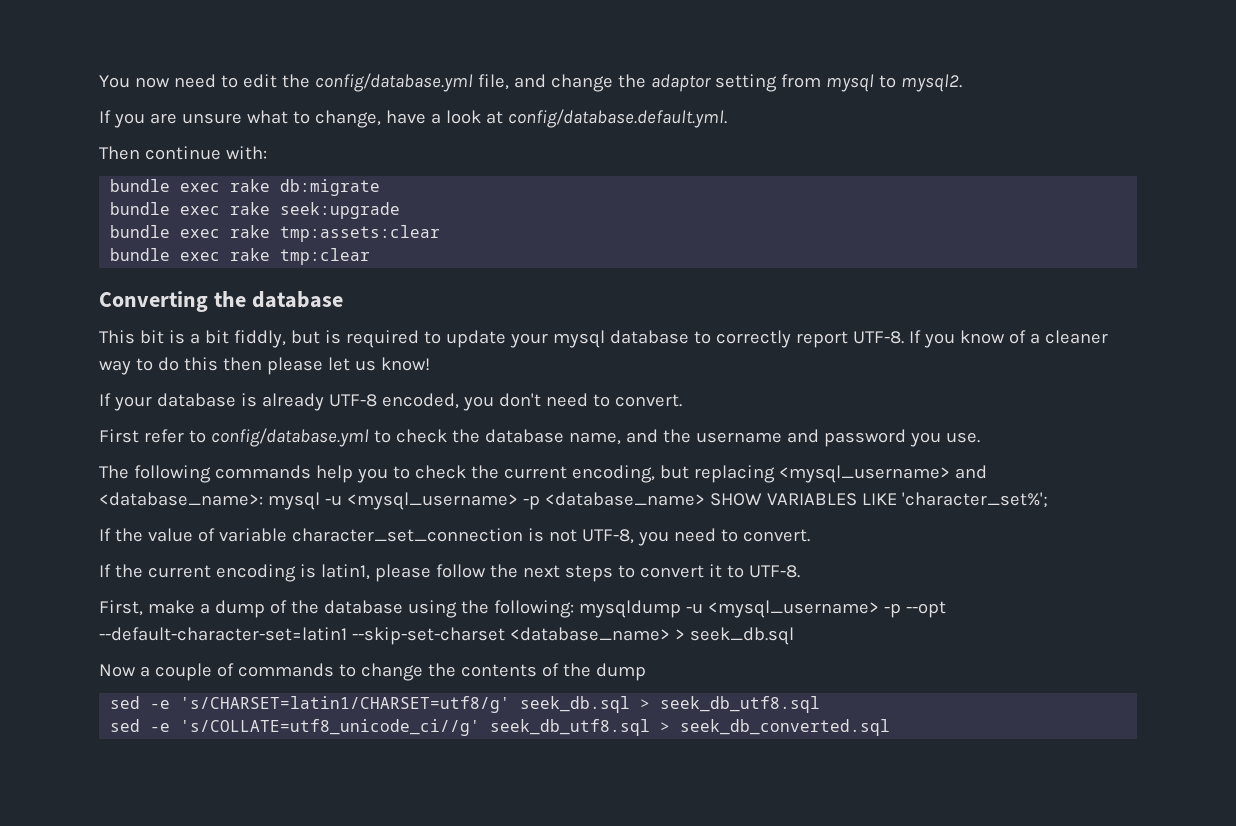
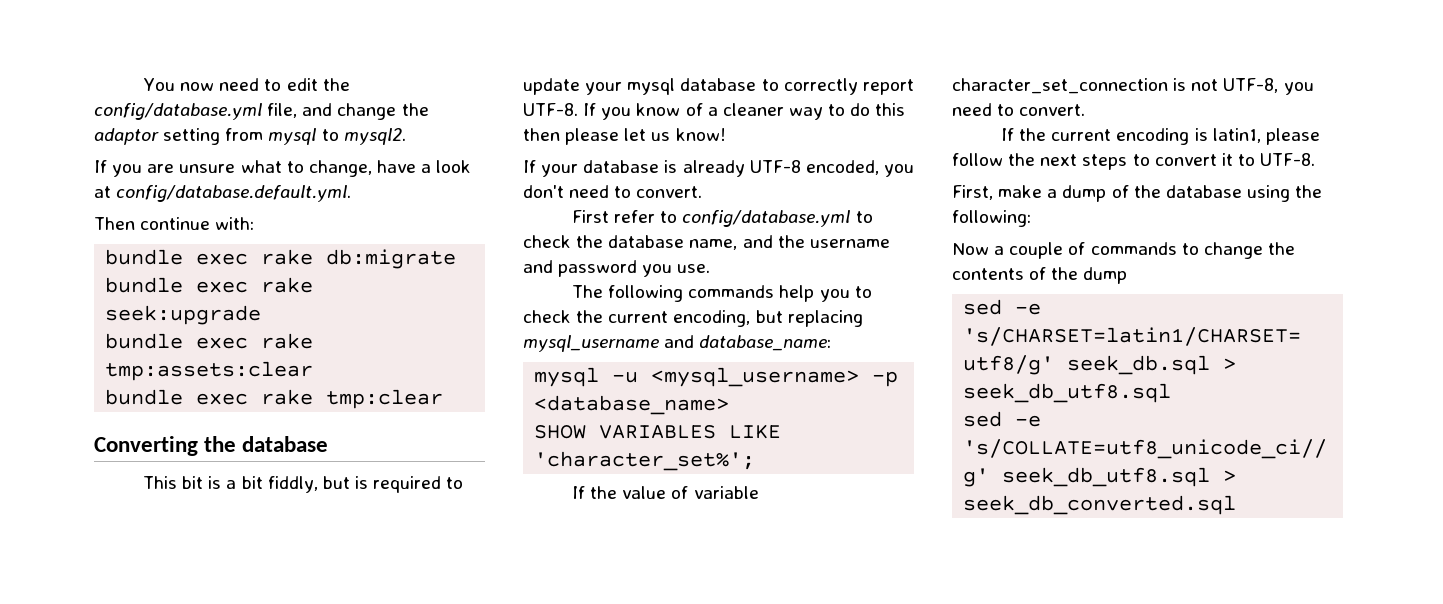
[778,465,987,483] [99,492,263,506] <mysql_username> and <database_name>: -> [523,335,832,352] mysql_username and database_name: //
(705, 499) none -> (730, 405) //
[578,600,946,618] [99,627,794,645] mysqldump -u <mysql_username> -p --opt --default-character-set=latin1 --skip-set-charset <database_name> > seek_db.sql -> (1031, 218) none

